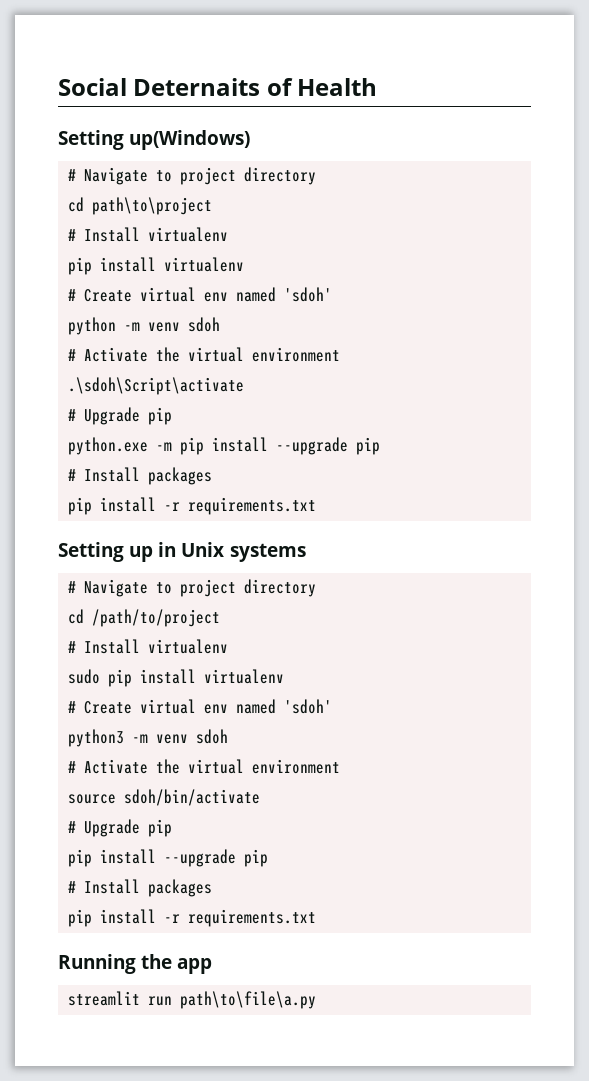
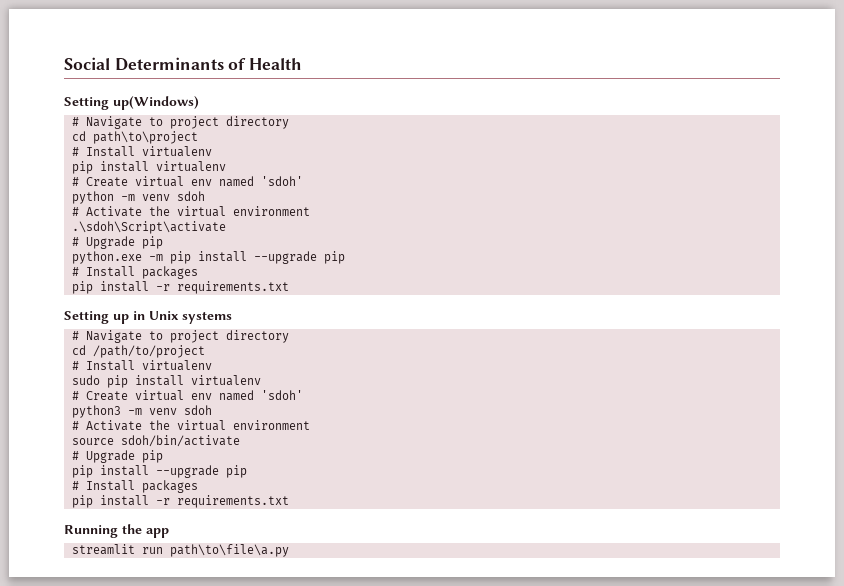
[133,78,261,96] Deternaits -> [114,57,224,71] Determinants

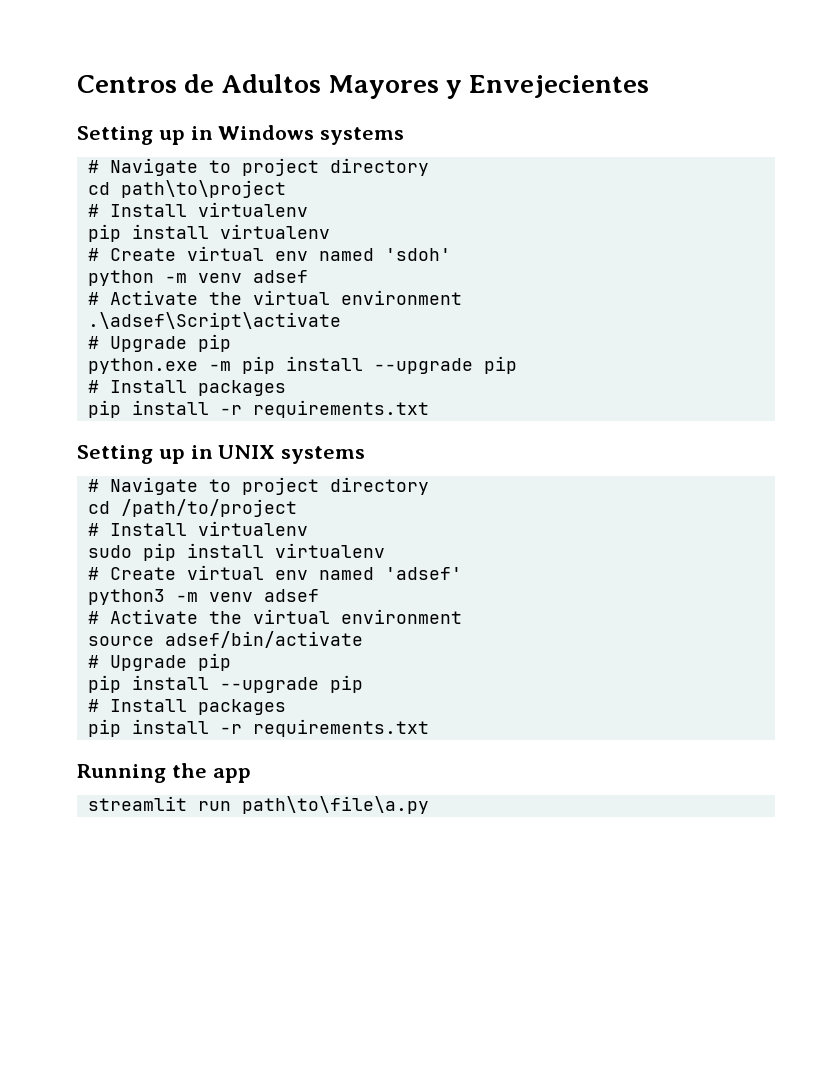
[64,57,303,71] [64,96,199,110] Social Determinants of Health // Setting up(Windows) -> [77,74,650,99] [77,125,405,145] Centros de Adultos Mayores y Envejecientes // Setting up in Windows systems
[176,191,205,201] [71,206,310,217] [71,221,226,234] sdoh // # Activate the virtual environment // .\sdoh\Script\activate -> [252,270,308,283] [87,290,462,305] [87,312,341,330] adsef // # Activate the virtual environment // .\adsef\Script\activate
[149,311,179,320] Unix -> [218,445,276,459] UNIX
[260,390,303,400] 'sdoh' -> [384,567,462,580] 'adsef'
[183,405,212,415] sdoh -> [263,589,319,602] adsef
[120,435,240,447] sdoh/bin/activate -> [164,631,363,648] adsef/bin/activate

